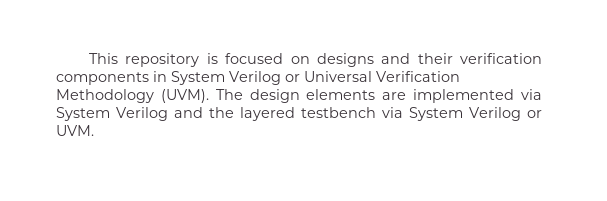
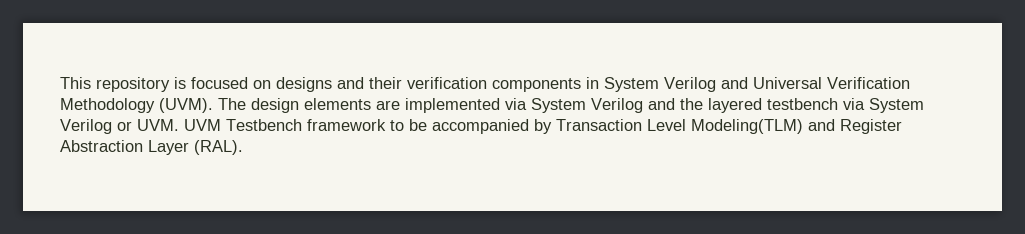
[285,74,300,82] or -> [721,77,748,89] and
(94, 130) none -> [184,119,902,134] [60,140,243,155] UVM Testbench framework to be accompanied by Transaction Level Modeling(TLM) and Register Abstraction Layer (RAL).

